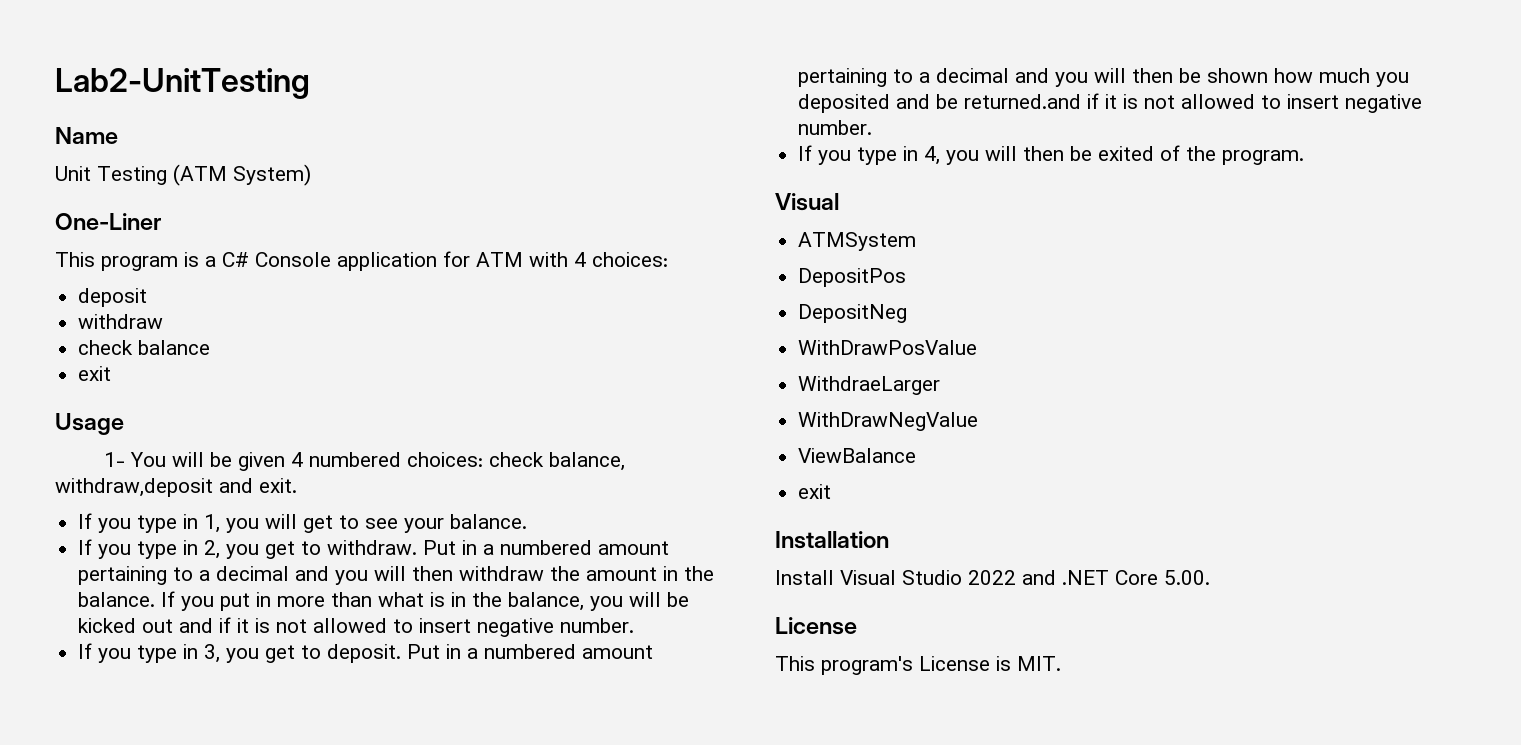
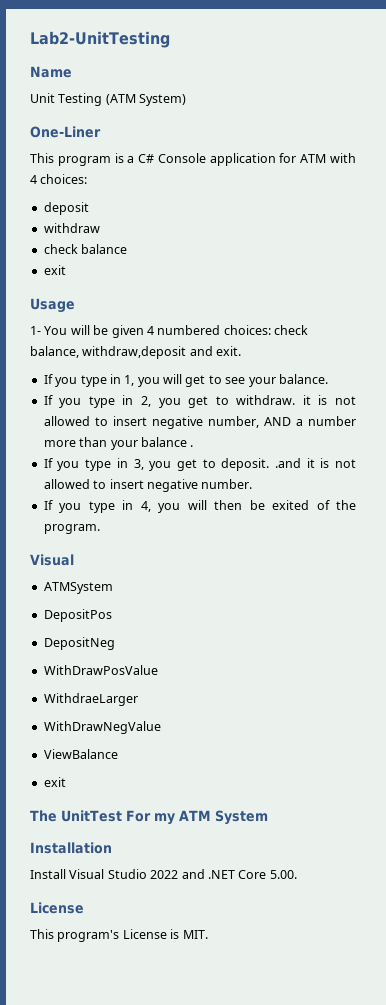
[423,540,670,555] [78,566,715,585] [78,591,690,611] [78,617,635,637] Put in a numbered amount pertaining to a decimal and you will then withdraw the amount in the balance. If you put in more than what is in the balance, you will be kicked out and if it is not allowed to insert negative number. -> [302,395,356,405] [43,416,356,429] [43,437,194,450] it is not allowed to insert negative number, AND a number more than your balance .
[407,644,654,659] [798,68,1410,87] [798,93,1100,113] Put in a numbered amount pertaining to a decimal and you will then be shown how much you deposited and be returned.and if -> [274,458,301,468] .and
(832, 491) none -> [30,810,268,825] // The UnitTest For my ATM System

